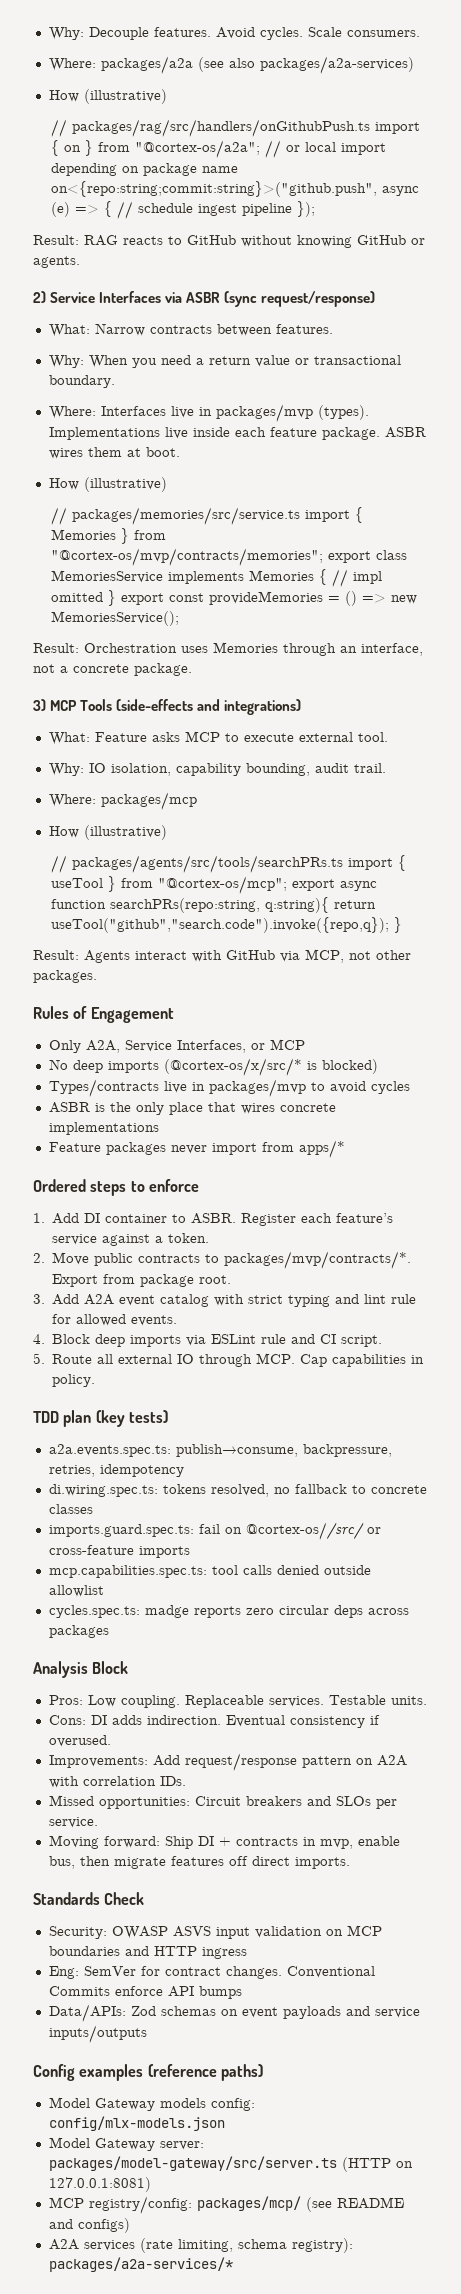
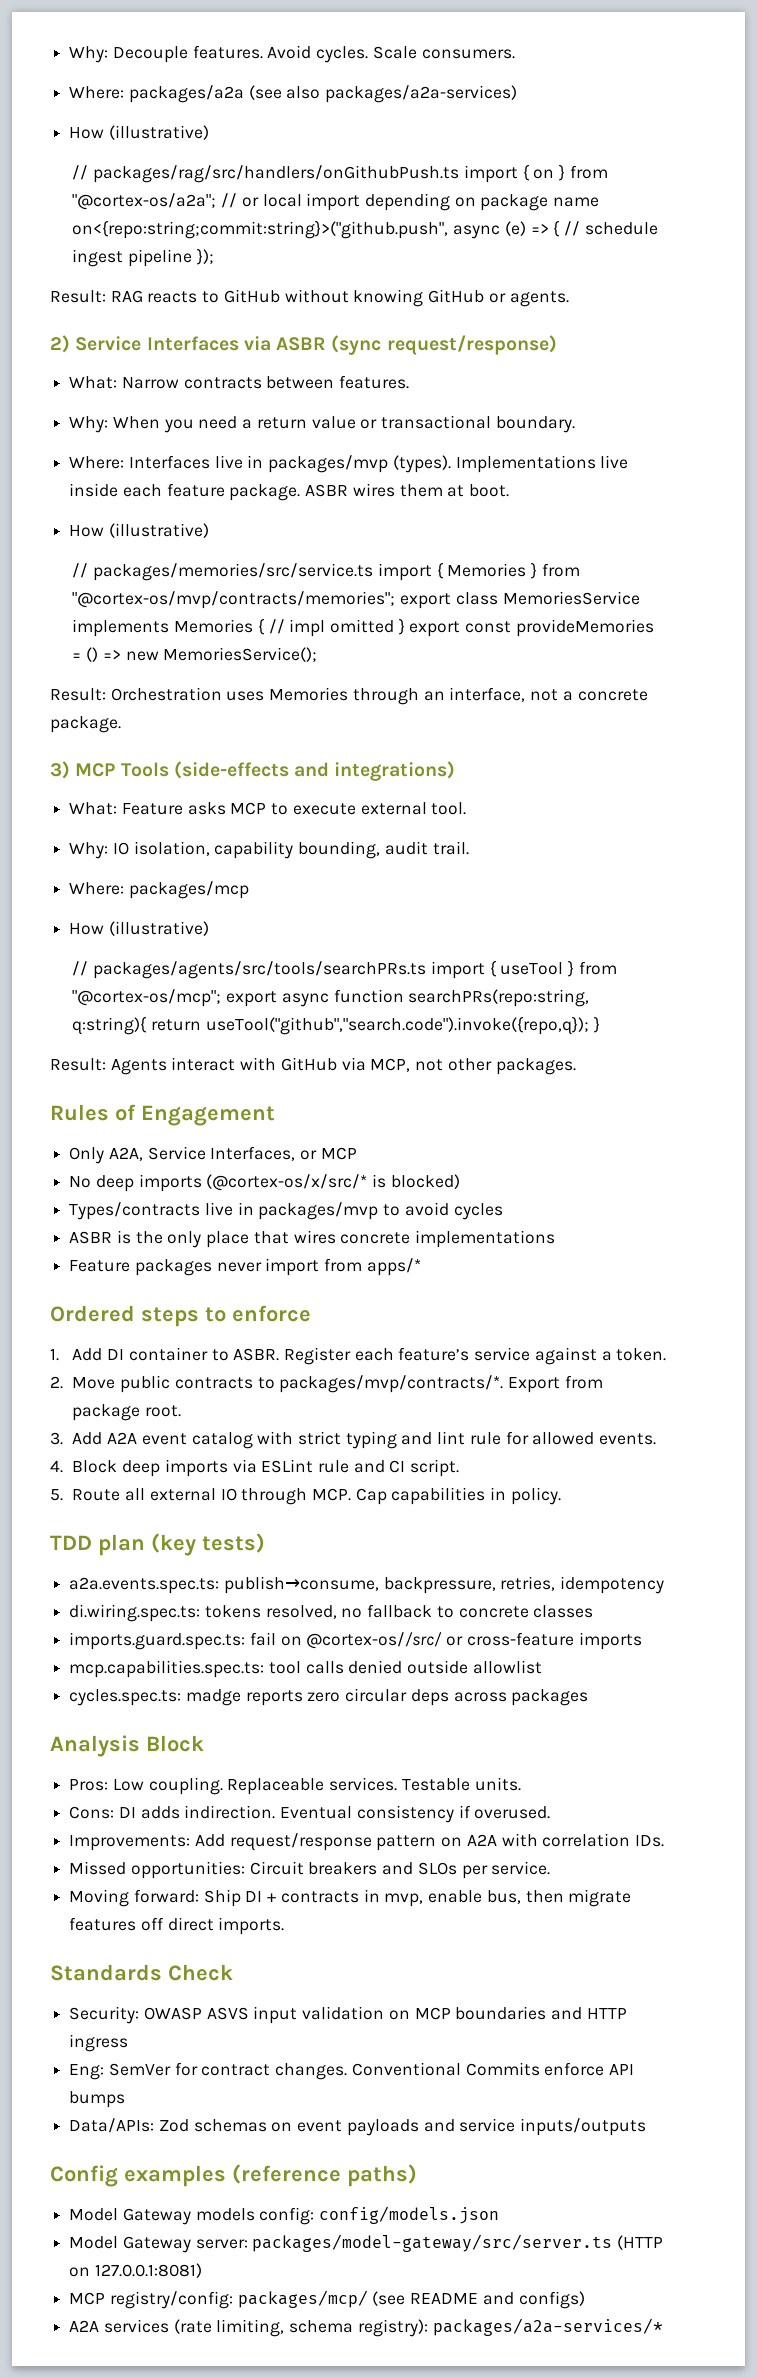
[48,2116,225,2131] config/mlx-models.json -> [319,2206,500,2224] config/models.json

